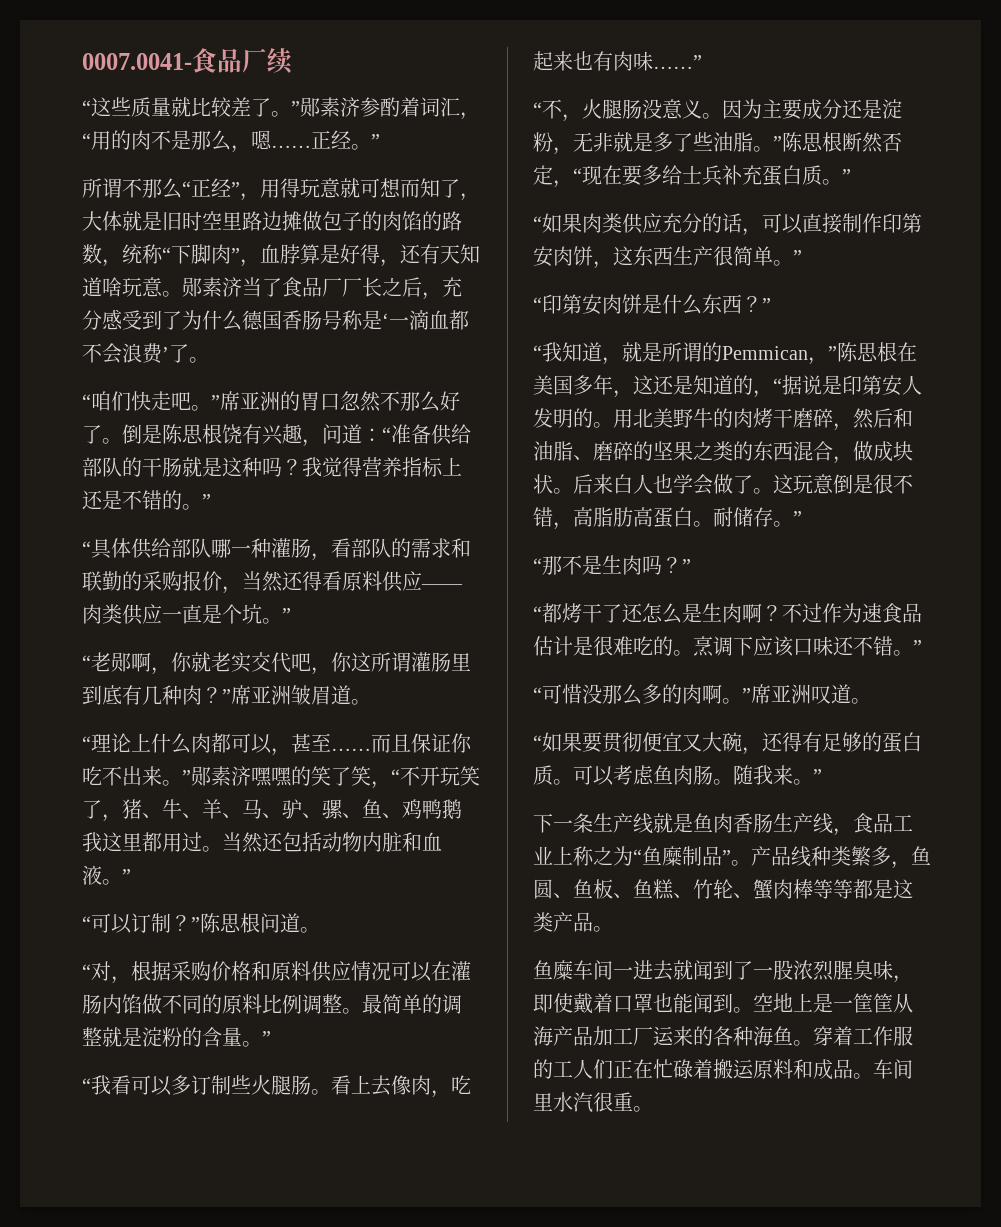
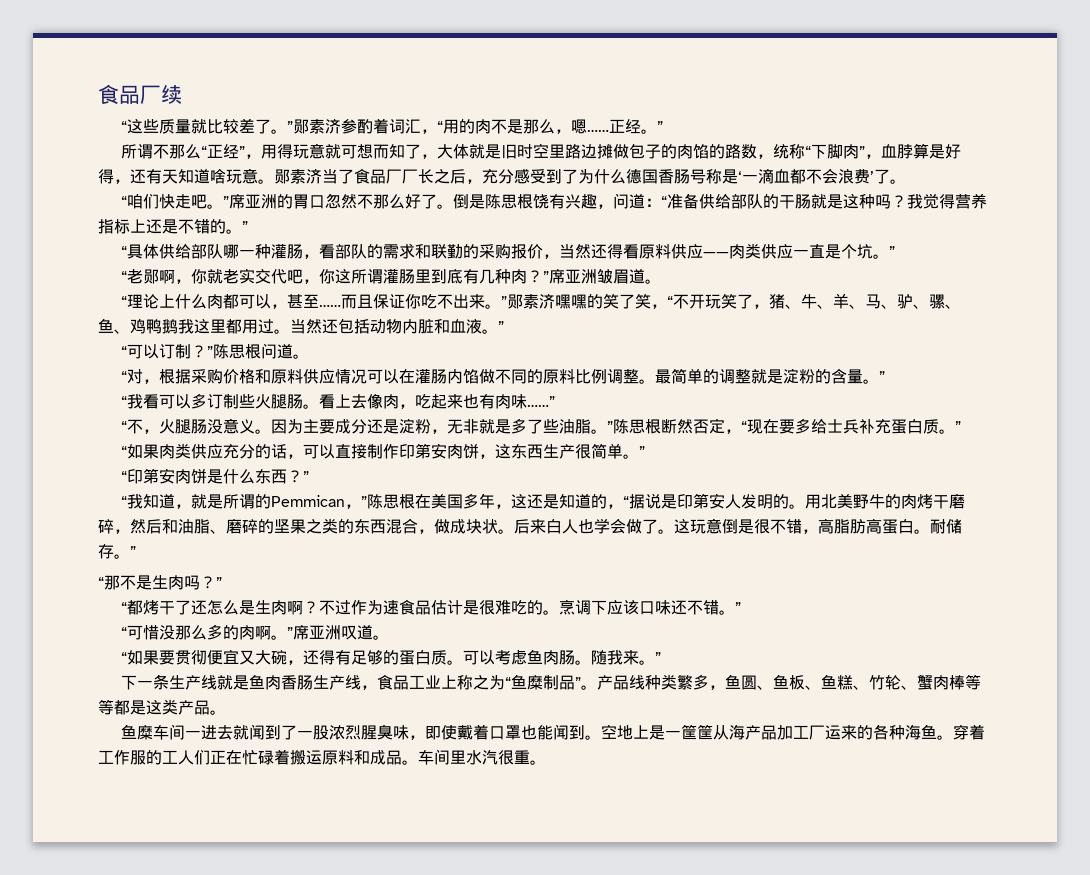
[82,53,192,70] 0007.0041- -> (98, 94) none

